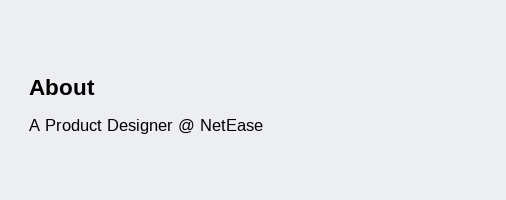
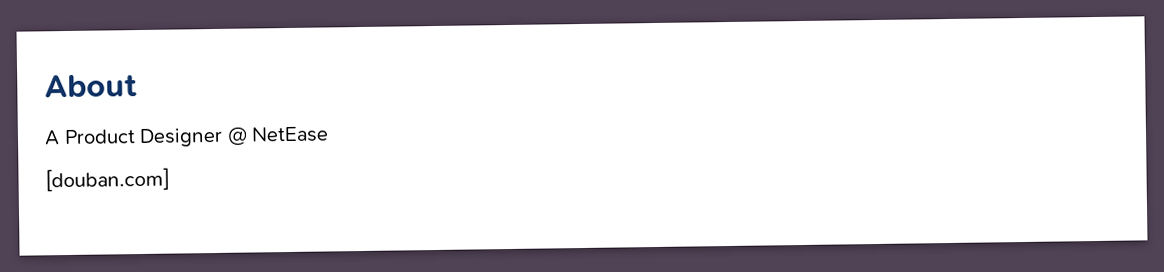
(263, 125) none -> [45,167,170,192] // [douban.com]

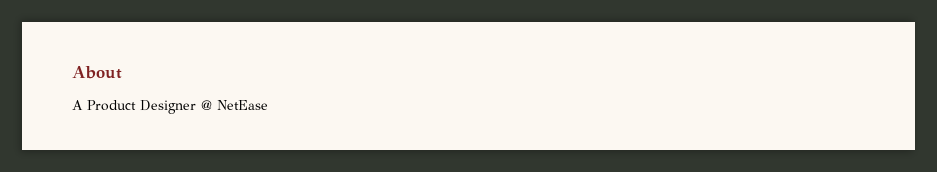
[45,167,170,192] // [douban.com] -> (268, 105) none

